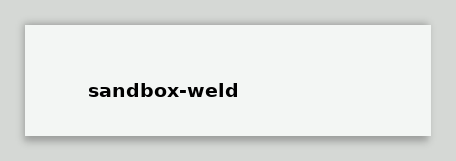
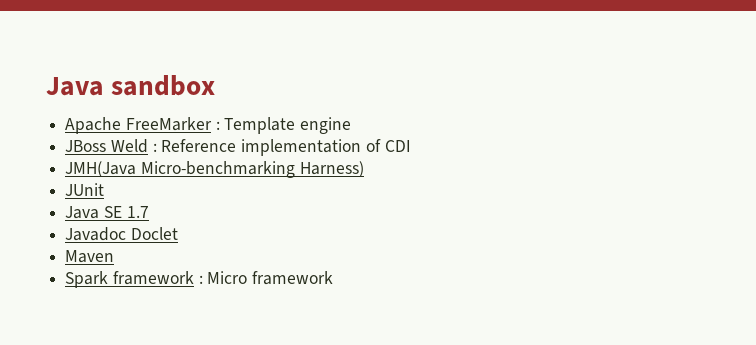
[88,83,239,97] sandbox-weld -> [46,75,216,96] [65,117,352,134] [65,139,411,156] [65,161,364,178] [65,183,105,196] [65,206,149,219] [65,227,178,241] [65,250,115,263] [65,271,334,288] Java sandbox // Apache FreeMarker : Template engine // JBoss Weld : Reference implementation of CDI // JMH(Java Micro-benchmarking Harness) // JUnit // Java SE 1.7 // Javadoc Doclet // Maven // Spark framework : Micro framework

